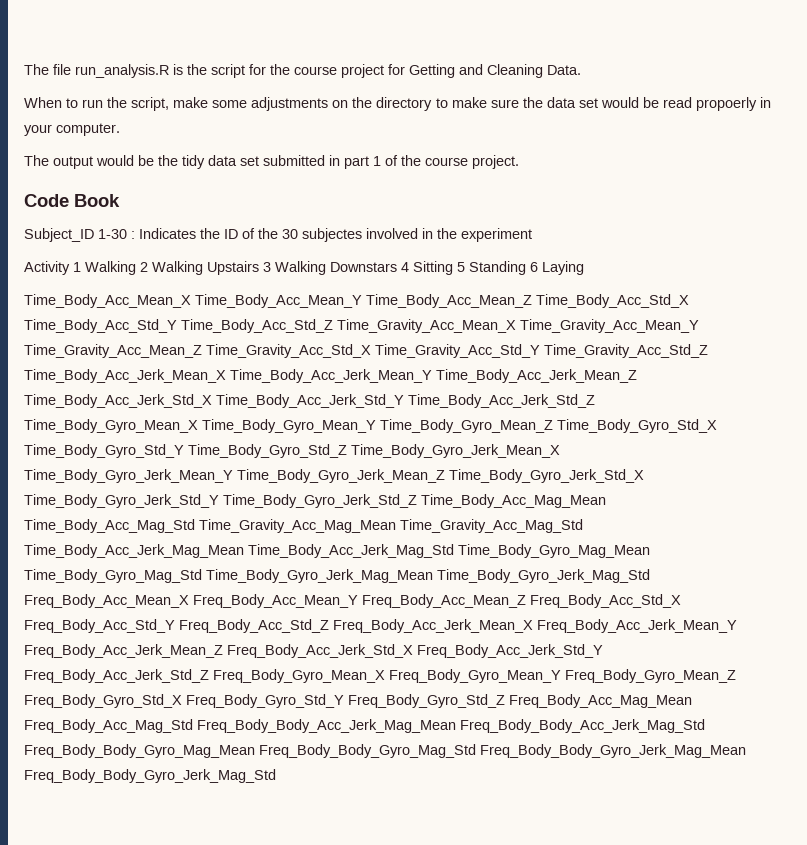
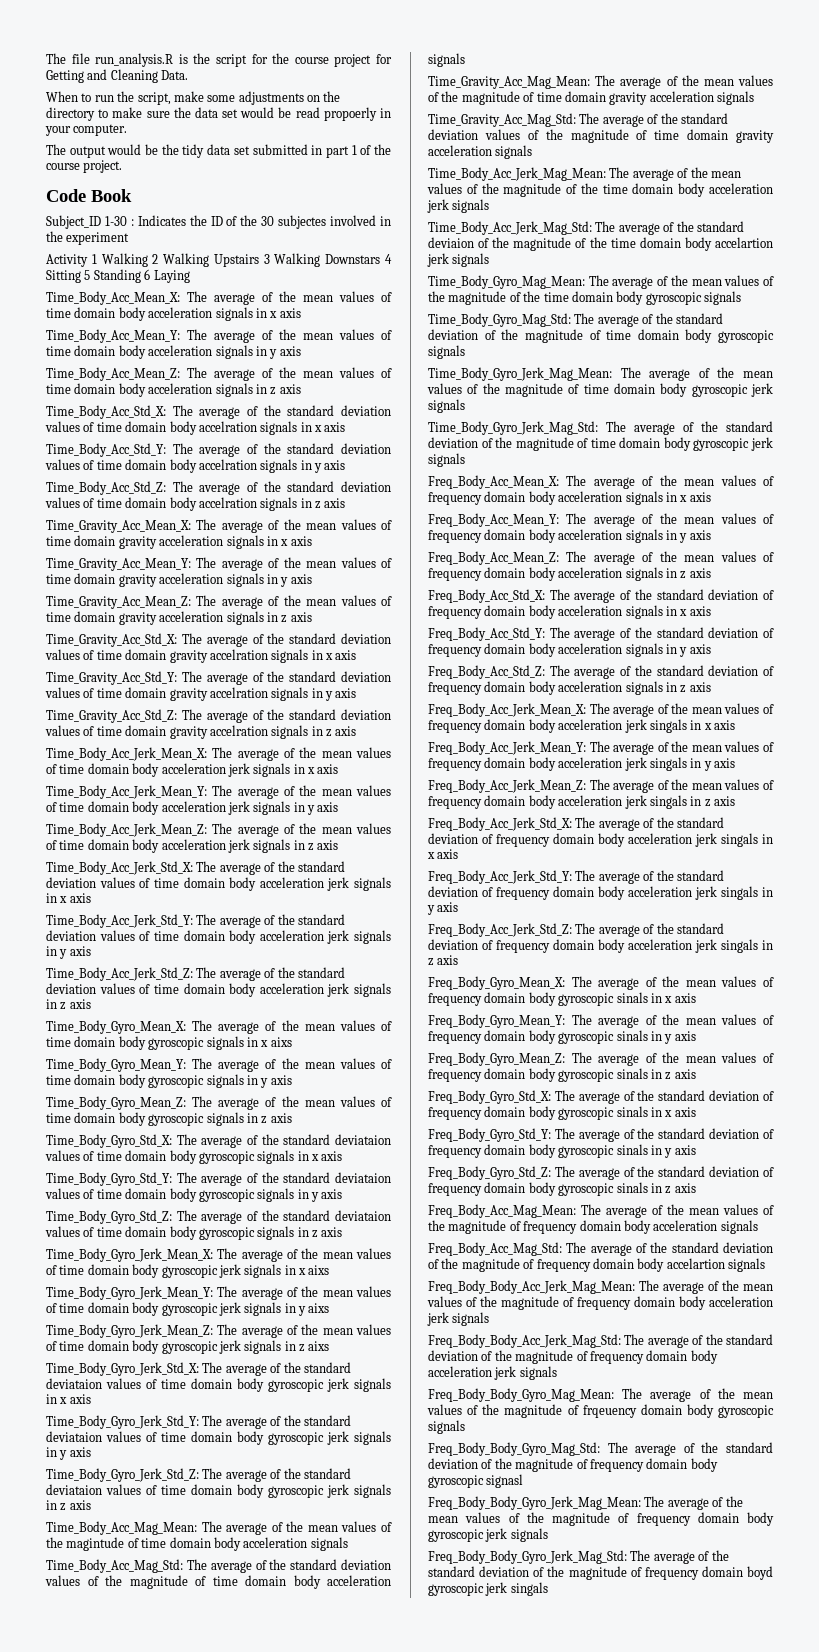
[24,294,689,308] [24,319,699,333] [24,344,708,358] [24,369,637,383] [24,394,595,408] [24,419,717,433] [24,444,560,458] [24,469,644,483] [24,494,606,508] [24,519,583,533] [24,544,650,558] [24,569,650,583] [24,594,681,608] [24,619,737,633] [24,644,603,658] [24,669,736,683] [24,694,692,708] [24,719,705,733] [24,744,746,758] [24,769,276,783] Time_Body_Acc_Mean_X Time_Body_Acc_Mean_Y Time_Body_Acc_Mean_Z Time_Body_Acc_Std_X Time_Body_Acc_Std_Y Time_Body_Acc_Std_Z Time_Gravity_Acc_Mean_X Time_Gravity_Acc_Mean_Y Time_Gravity_Acc_Mean_Z Time_Gravity_Acc_Std_X Time_Gravity_Acc_Std_Y Time_Gravity_Acc_Std_Z Time_Body_Acc_Jerk_Mean_X Time_Body_Acc_Jerk_Mean_Y Time_Body_Acc_Jerk_Mean_Z Time_Body_Acc_Jerk_Std_X Time_Body_Acc_Jerk_Std_Y Time_Body_Acc_Jerk_Std_Z Time_Body_Gyro_Mean_X Time_Body_Gyro_Mean_Y Time_Body_Gyro_Mean_Z Time_Body_Gyro_Std_X Time_Body_Gyro_Std_Y Time_Body_Gyro_Std_Z Time_Body_Gyro_Jerk_Mean_X Time_Body_Gyro_Jerk_Mean_Y Time_Body_Gyro_Jerk_Mean_Z Time_Body_Gyro_Jerk_Std_X Time_Body_Gyro_Jerk_Std_Y Time_Body_Gyro_Jerk_Std_Z Time_Body_Acc_Mag_Mean Time_Body_Acc_Mag_Std Time_Gravity_Acc_Mag_Mean Time_Gravity_Acc_Mag_Std Time_Body_Acc_Jerk_Mag_Mean Time_Body_Acc_Jerk_Mag_Std Time_Body_Gyro_Mag_Mean Time_Body_Gyro_Mag_Std Time_Body_Gyro_Jerk_Mag_Mean Time_Body_Gyro_Jerk_Mag_Std Freq_Body_Acc_Mean_X Freq_Body_Acc_Mean_Y Freq_Body_Acc_Mean_Z Freq_Body_Acc_Std_X Freq_Body_Acc_Std_Y Freq_Body_Acc_Std_Z Freq_Body_Acc_Jerk_Mean_X Freq_Body_Acc_Jerk_Mean_Y Freq_Body_Acc_Jerk_Mean_Z Freq_Body_Acc_Jerk_Std_X Freq_Body_Acc_Jerk_Std_Y Freq_Body_Acc_Jerk_Std_Z Freq_Body_Gyro_Mean_X Freq_Body_Gyro_Mean_Y Freq_Body_Gyro_Mean_Z Freq_Body_Gyro_Std_X Freq_Body_Gyro_Std_Y Freq_Body_Gyro_Std_Z Freq_Body_Acc_Mag_Mean Freq_Body_Acc_Mag_Std Freq_Body_Body_Acc_Jerk_Mag_Mean Freq_Body_Body_Acc_Jerk_Mag_Std Freq_Body_Body_Gyro_Mag_Mean Freq_Body_Body_Gyro_Mag_Std Freq_Body_Body_Gyro_Jerk_Mag_Mean Freq_Body_Body_Gyro_Jerk_Mag_Std -> [46,291,392,305] [46,307,301,321] [46,329,392,343] [46,345,301,359] [46,367,392,381] [46,383,301,397] [46,405,391,419] [45,421,346,435] [46,443,391,457] [45,459,346,473] [46,481,391,495] [45,497,346,511] [46,519,392,533] [46,535,312,549] [46,557,392,571] [46,573,312,587] [46,595,392,609] [46,611,312,625] [46,633,392,647] [45,649,357,663] [46,671,392,685] [45,687,357,701] [46,709,392,723] [45,725,357,739] [46,747,391,761] [46,763,339,777] [46,785,391,799] [46,801,339,815] [46,823,391,837] [46,839,339,853] [46,861,345,875] [46,877,391,891] [46,893,91,903] [46,914,345,928] [46,930,391,944] [46,946,91,959] [46,967,345,981] [46,983,391,997] [46,999,91,1010] [46,1020,393,1034] [46,1036,292,1050] [46,1058,393,1072] [46,1074,292,1088] [46,1096,393,1110] [46,1112,292,1126] [46,1134,391,1148] [45,1150,343,1164] [46,1172,391,1186] [45,1188,343,1202] [46,1210,391,1224] [45,1226,343,1240] [46,1248,391,1262] [46,1264,330,1278] [46,1286,391,1300] [46,1302,330,1316] [46,1324,391,1338] [46,1340,330,1354] [46,1362,351,1376] [46,1378,391,1392] [46,1394,91,1404] [46,1415,351,1429] [46,1431,391,1445] [46,1447,91,1460] [46,1468,351,1482] [46,1484,391,1498] [46,1500,91,1511] [46,1521,392,1535] [46,1537,348,1551] [46,1559,392,1573] [45,1575,391,1589] [428,53,465,67] [428,75,773,89] [428,91,754,105] [428,113,728,127] [428,129,774,143] [428,145,533,159] [428,167,741,181] [427,183,773,197] [427,199,490,213] [428,221,744,235] [428,237,773,251] [427,253,490,267] [428,275,774,289] [428,291,741,305] [428,313,723,327] [428,329,774,343] [428,345,465,359] [428,367,773,381] [427,383,773,397] [428,399,465,413] [428,421,773,435] [428,437,773,451] [428,453,465,467] [428,475,774,489] [428,491,711,505] [428,513,774,527] [428,529,711,543] [428,551,774,565] [428,567,711,581] [428,589,774,603] [428,605,711,619] [428,627,774,641] [428,643,711,657] [428,665,774,679] [428,681,711,695] [428,703,774,717] [428,719,735,733] [428,741,774,755] [428,757,735,771] [428,779,774,793] [428,795,735,809] [428,817,724,831] [428,833,773,847] [427,849,459,859] [428,870,724,884] [428,886,773,900] [427,902,459,915] [428,923,724,937] [428,939,773,953] [428,955,459,966] [428,976,774,990] [428,992,696,1006] [428,1014,774,1028] [428,1030,696,1044] [428,1052,774,1066] [428,1068,696,1082] [428,1090,774,1104] [428,1106,696,1120] [428,1128,774,1142] [428,1144,696,1158] [428,1166,774,1180] [428,1182,696,1196] [428,1204,774,1218] [428,1220,758,1234] [428,1242,773,1256] [428,1258,765,1272] [428,1280,773,1294] [427,1296,773,1310] [427,1312,490,1326] [428,1334,773,1348] [428,1350,718,1364] [428,1366,557,1380] [428,1388,773,1402] [427,1404,774,1418] [428,1420,465,1434] [428,1442,773,1456] [428,1458,718,1472] [428,1474,524,1488] [428,1496,743,1510] [428,1512,774,1526] [428,1528,548,1542] [428,1550,729,1564] [428,1566,773,1580] [428,1582,548,1596] Time_Body_Acc_Mean_X: The average of the mean values of time domain body acceleration signals in x axis // Time_Body_Acc_Mean_Y: The average of the mean values of time domain body acceleration signals in y axis // Time_Body_Acc_Mean_Z: The average of the mean values of time domain body acceleration signals in z axis // Time_Body_Acc_Std_X: The average of the standard deviation values of time domain body accelration signals in x axis // Time_Body_Acc_Std_Y: The average of the standard deviation values of time domain body accelration signals in y axis // Time_Body_Acc_Std_Z: The average of the standard deviation values of time domain body accelration signals in z axis // Time_Gravity_Acc_Mean_X: The average of the mean values of time domain gravity acceleration signals in x axis // Time_Gravity_Acc_Mean_Y: The average of the mean values of time domain gravity acceleration signals in y axis // Time_Gravity_Acc_Mean_Z: The average of the mean values of time domain gravity acceleration signals in z axis // Time_Gravity_Acc_Std_X: The average of the standard deviation values of time domain gravity accelration signals in x axis // Time_Gravity_Acc_Std_Y: The average of the standard deviation values of time domain gravity accelration signals in y axis // Time_Gravity_Acc_Std_Z: The average of the standard deviation values of time domain gravity accelration signals in z axis // Time_Body_Acc_Jerk_Mean_X: The average of the mean values of time domain body acceleration jerk signals in x axis // Time_Body_Acc_Jerk_Mean_Y: The average of the mean values of time domain body acceleration jerk signals in y axis // Time_Body_Acc_Jerk_Mean_Z: The average of the mean values of time domain body acceleration jerk signals in z axis // Time_Body_Acc_Jerk_Std_X: The average of the standard deviation values of time domain body acceleration jerk signals in x axis // Time_Body_Acc_Jerk_Std_Y: The average of the standard deviation values of time domain body acceleration jerk signals in y axis // Time_Body_Acc_Jerk_Std_Z: The average of the standard deviation values of time domain body acceleration jerk signals in z axis // Time_Body_Gyro_Mean_X: The average of the mean values of time domain body gyroscopic signals in x aixs // Time_Body_Gyro_Mean_Y: The average of the mean values of time domain body gyroscopic signals in y axis // Time_Body_Gyro_Mean_Z: The average of the mean values of time domain body gyroscopic signals in z axis // Time_Body_Gyro_Std_X: The average of the standard deviataion values of time domain body gyroscopic signals in x axis // Time_Body_Gyro_Std_Y: The average of the standard deviataion values of time domain body gyroscopic signals in y axis // Time_Body_Gyro_Std_Z: The average of the standard deviataion values of time domain body gyroscopic signals in z axis // Time_Body_Gyro_Jerk_Mean_X: The average of the mean values of time domain body gyroscopic jerk signals in x aixs // Time_Body_Gyro_Jerk_Mean_Y: The average of the mean values of time domain body gyroscopic jerk signals in y aixs // Time_Body_Gyro_Jerk_Mean_Z: The average of the mean values of time domain body gyroscopic jerk signals in z aixs // Time_Body_Gyro_Jerk_Std_X: The average of the standard deviataion values of time domain body gyroscopic jerk signals in x axis // Time_Body_Gyro_Jerk_Std_Y: The average of the standard deviataion values of time domain body gyroscopic jerk signals in y axis // Time_Body_Gyro_Jerk_Std_Z: The average of the standard deviataion values of time domain body gyroscopic jerk signals in z axis // Time_Body_Acc_Mag_Mean: The average of the mean values of the magintude of time domain body acceleration signals // Time_Body_Acc_Mag_Std: The average of the standard deviation values of the magnitude of time domain body acceleration signals // Time_Gravity_Acc_Mag_Mean: The average of the mean values of the magnitude of time domain gravity acceleration signals // Time_Gravity_Acc_Mag_Std: The average of the standard deviation values of the magnitude of time domain gravity acceleration signals // Time_Body_Acc_Jerk_Mag_Mean: The average of the mean values of the magnitude of the time domain body acceleration jerk signals // Time_Body_Acc_Jerk_Mag_Std: The average of the standard deviaion of the magnitude of the time domain body accelartion jerk signals // Time_Body_Gyro_Mag_Mean: The average of the mean values of the magnitude of the time domain body gyroscopic signals // Time_Body_Gyro_Mag_Std: The average of the standard deviation of the magnitude of time domain body gyroscopic signals // Time_Body_Gyro_Jerk_Mag_Mean: The average of the mean values of the magnitude of time domain body gyroscopic jerk signals // Time_Body_Gyro_Jerk_Mag_Std: The average of the standard deviation of the magnitude of time domain body gyroscopic jerk signals // Freq_Body_Acc_Mean_X: The average of the mean values of frequency domain body acceleration signals in x axis // Freq_Body_Acc_Mean_Y: The average of the mean values of frequency domain body acceleration signals in y axis // Freq_Body_Acc_Mean_Z: The average of the mean values of frequency domain body acceleration signals in z axis // Freq_Body_Acc_Std_X: The average of the standard deviation of frequency domain body acceleration signals in x axis // Freq_Body_Acc_Std_Y: The average of the standard deviation of frequency domain body acceleration signals in y axis // Freq_Body_Acc_Std_Z: The average of the standard deviation of frequency domain body acceleration signals in z axis // Freq_Body_Acc_Jerk_Mean_X: The average of the mean values of frequency domain body acceleration jerk singals in x axis // Freq_Body_Acc_Jerk_Mean_Y: The average of the mean values of frequency domain body acceleration jerk singals in y axis // Freq_Body_Acc_Jerk_Mean_Z: The average of the mean values of frequency domain body acceleration jerk singals in z axis // Freq_Body_Acc_Jerk_Std_X: The average of the standard deviation of frequency domain body acceleration jerk singals in x axis // Freq_Body_Acc_Jerk_Std_Y: The average of the standard deviation of frequency domain body acceleration jerk singals in y axis // Freq_Body_Acc_Jerk_Std_Z: The average of the standard deviation of frequency domain body acceleration jerk singals in z axis // Freq_Body_Gyro_Mean_X: The average of the mean values of frequency domain body gyroscopic sinals in x axis // Freq_Body_Gyro_Mean_Y: The average of the mean values of frequency domain body gyroscopic sinals in y axis // Freq_Body_Gyro_Mean_Z: The average of the mean values of frequency domain body gyroscopic sinals in z axis // Freq_Body_Gyro_Std_X: The average of the standard deviation of frequency domain body gyroscopic sinals in x axis // Freq_Body_Gyro_Std_Y: The average of the standard deviation of frequency domain body gyroscopic sinals in y axis // Freq_Body_Gyro_Std_Z: The average of the standard deviation of frequency domain body gyroscopic sinals in z axis // Freq_Body_Acc_Mag_Mean: The average of the mean values of the magnitude of frequency domain body acceleration signals // Freq_Body_Acc_Mag_Std: The average of the standard deviation of the magnitude of frequency domain body accelartion signals // Freq_Body_Body_Acc_Jerk_Mag_Mean: The average of the mean values of the magnitude of frequency domain body acceleration jerk signals // Freq_Body_Body_Acc_Jerk_Mag_Std: The average of the standard deviation of the magnitude of frequency domain body acceleration jerk signals // Freq_Body_Body_Gyro_Mag_Mean: The average of the mean values of the magnitude of frqeuency domain body gyroscopic signals // Freq_Body_Body_Gyro_Mag_Std: The average of the standard deviation of the magnitude of frequency domain body gyroscopic signasl // Freq_Body_Body_Gyro_Jerk_Mag_Mean: The average of the mean values of the magnitude of frequency domain body gyroscopic jerk signals // Freq_Body_Body_Gyro_Jerk_Mag_Std: The average of the standard deviation of the magnitude of frequency domain boyd gyroscopic jerk singals

